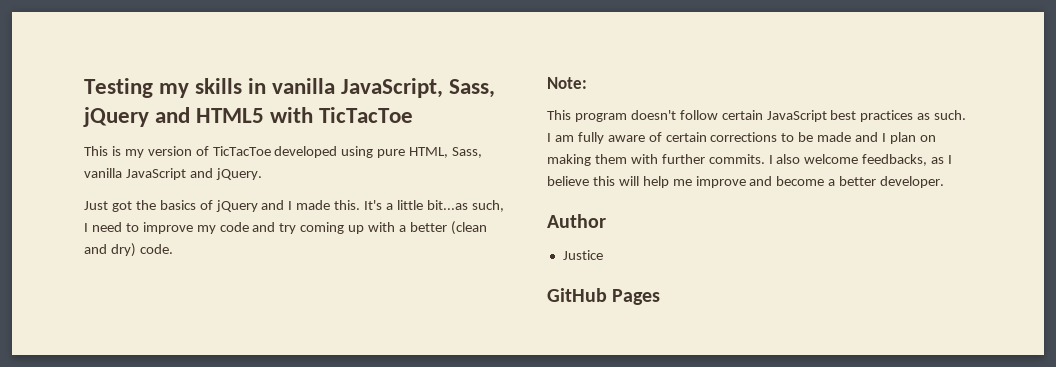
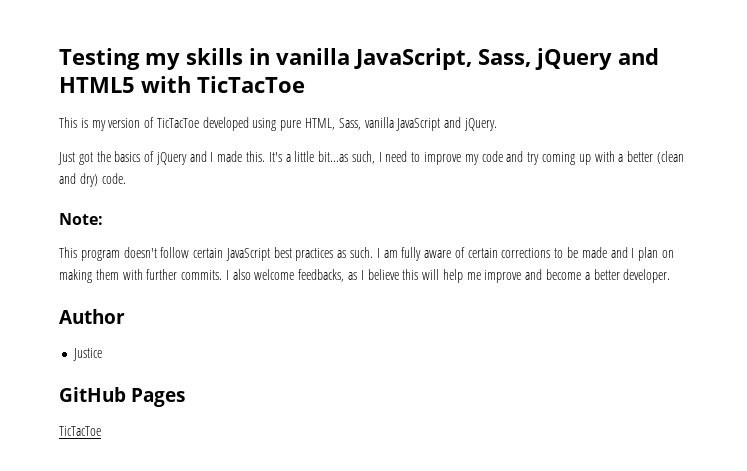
(661, 297) none -> [59,426,101,436] // TicTacToe

